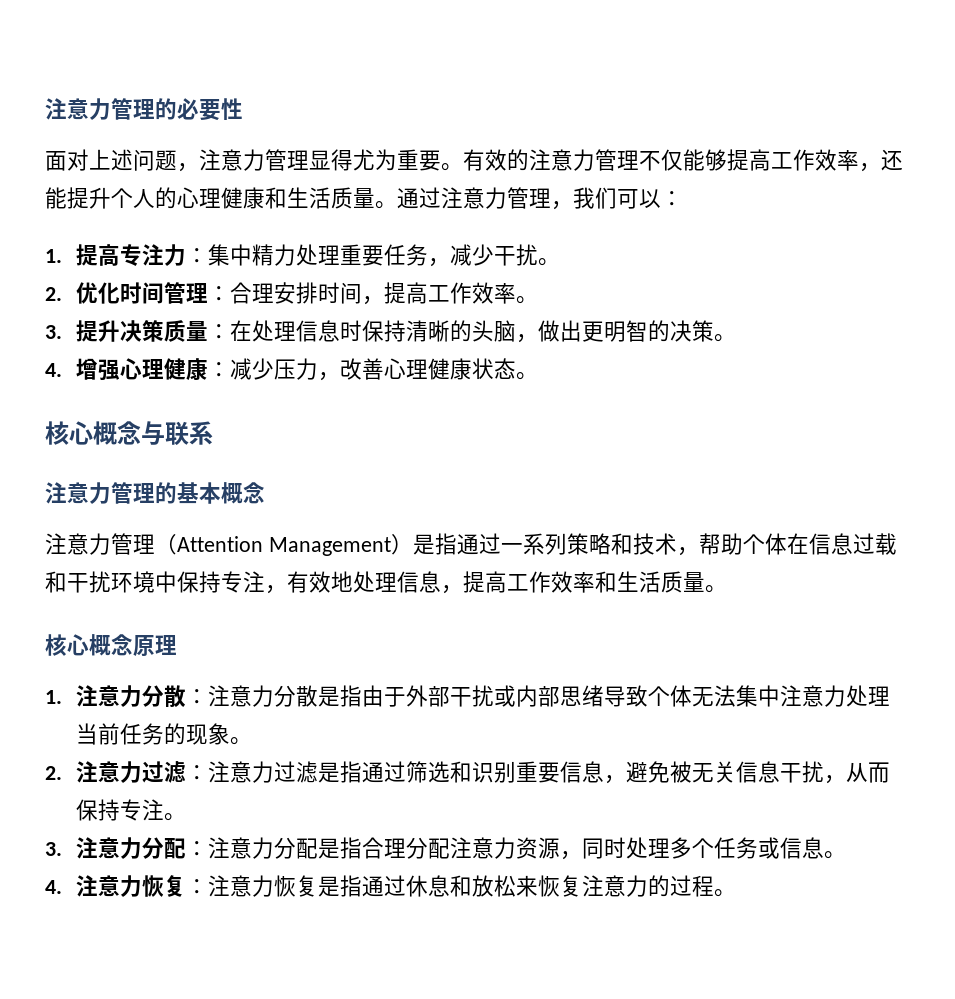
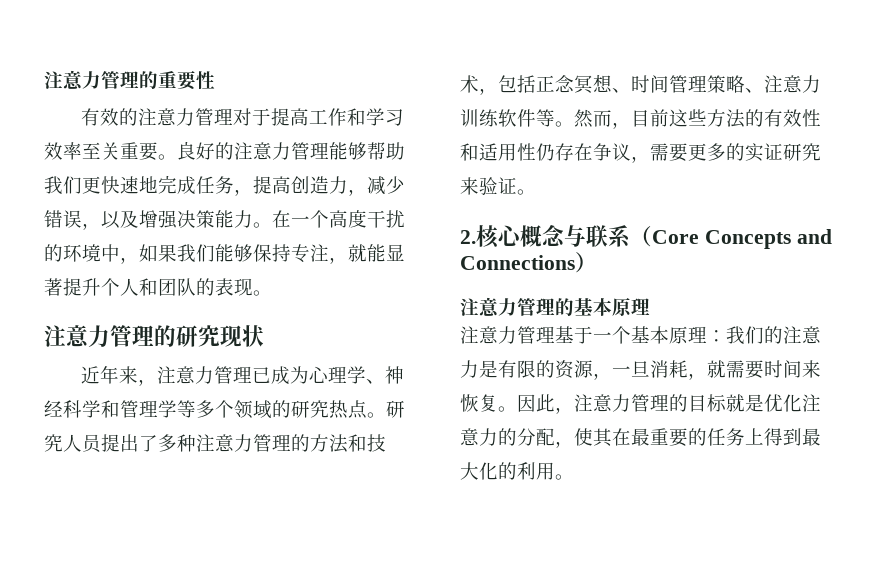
[45,98,199,120] 注意力管理的必 -> [44,70,177,90] 注意力管理的重
[45,149,903,172] [45,187,683,210] [45,244,561,267] [45,282,539,305] [45,320,737,343] [45,358,539,381] 面对上述问题，注意力管理显得尤为重要。有效的注意力管理不仅能够提高工作效率，还能提升个人的心理健康和生活质量。通过注意力管理，我们可以： // 1.提高专注力：集中精力处理重要任务，减少干扰。 // 2.优化时间管理：合理安排时间，提高工作效率。 // 3.提升决策质量：在处理信息时保持清晰的头脑，做出更明智的决策。 // 4.增强心理健康：减少压力，改善心理健康状态。 // -> [80,108,404,126] [44,141,405,161] [44,175,405,196] [44,210,405,230] [44,244,405,264] [44,278,272,296] [44,325,264,348] [80,365,404,386] [44,400,405,419] [44,434,386,453] [460,74,821,95] [460,109,821,129] [460,143,821,163] [460,177,536,195] [460,230,476,244] 有效的注意力管理对于提高工作和学习效率至关重要。良好的注意力管理能够帮助我们更快速地完成任务，提高创造力，减少错误，以及增强决策能力。在一个高度干扰的环境中，如果我们能够保持专注，就能显著提升个人和团队的表现。 // 注意力管理的研究现状 // 近年来，注意力管理已成为心理学、神经科学和管理学等多个领域的研究热点。研究人员提出了多种注意力管理的方法和技术，包括正念冥想、时间管理策略、注意力训练软件等。然而，目前这些方法的有效性和适用性仍存在争议，需要更多的实证研究来验证。 // 2.
(213, 433) none -> [630,226,832,249] [460,252,597,273] （Core Concepts and Connections）
[221,482,265,504] [45,533,897,556] [45,571,727,594] [45,634,177,656] [45,685,891,708] [76,723,253,745] [45,761,891,784] [76,799,187,821] [45,837,847,860] [45,875,715,897] 概念 // 注意力管理（Attention Management）是指通过一系列策略和技术，帮助个体在信息过载和干扰环境中保持专注，有效地处理信息，提高工作效率和生活质量。 // 核心概念原理 // 1.注意力分散：注意力分散是指由于外部干扰或内部思绪导致个体无法集中注意力处理当前任务的现象。 // 2.注意力过滤：注意力过滤是指通过筛选和识别重要信息，避免被无关信息干扰，从而保持专注。 // 3.注意力分配：注意力分配是指合理分配注意力资源，同时处理多个任务或信息。 // 4.注意力恢复：注意力恢复是指通过休息和放松来恢复注意力的过程 -> [612,298,650,316] [460,326,821,344] [460,360,821,380] [460,394,821,414] [460,428,821,448] [460,462,555,480] 原理 // 注意力管理基于一个基本原理：我们的注意力是有限的资源，一旦消耗，就需要时间来恢复。因此，注意力管理的目标就是优化注意力的分配，使其在最重要的任务上得到最大化的利用

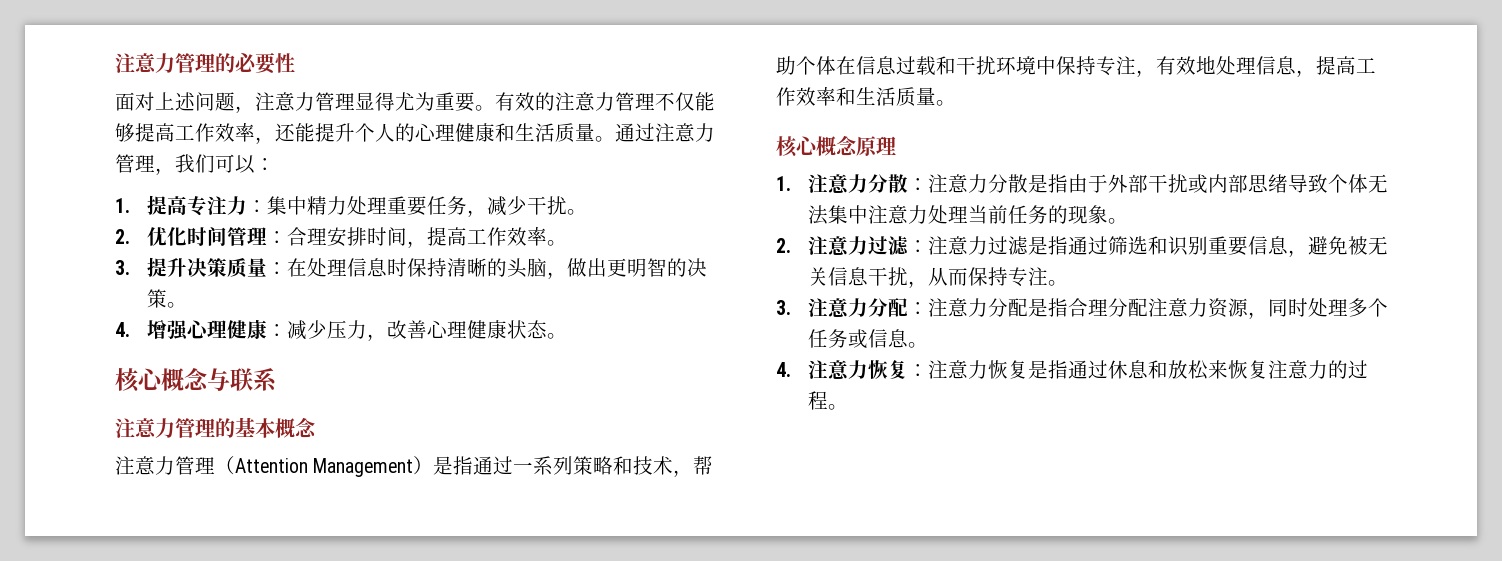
[44,70,177,90] 注意力管理的重 -> [115,53,257,73] 注意力管理的必
[80,108,404,126] [44,141,405,161] [44,175,405,196] [44,210,405,230] [44,244,405,264] [44,278,272,296] [44,325,264,348] [80,365,404,386] [44,400,405,419] [44,434,386,453] [460,74,821,95] [460,109,821,129] [460,143,821,163] [460,177,536,195] [460,230,476,244] 有效的注意力管理对于提高工作和学习效率至关重要。良好的注意力管理能够帮助我们更快速地完成任务，提高创造力，减少错误，以及增强决策能力。在一个高度干扰的环境中，如果我们能够保持专注，就能显著提升个人和团队的表现。 // 注意力管理的研究现状 // 近年来，注意力管理已成为心理学、神经科学和管理学等多个领域的研究热点。研究人员提出了多种注意力管理的方法和技术，包括正念冥想、时间管理策略、注意力训练软件等。然而，目前这些方法的有效性和适用性仍存在争议，需要更多的实证研究来验证。 // 2. -> [115,92,715,113] [115,123,715,144] [115,154,275,175] [115,195,587,217] [115,227,567,248] [115,257,707,279] [146,289,187,308] [115,320,567,341] 面对上述问题，注意力管理显得尤为重要。有效的注意力管理不仅能够提高工作效率，还能提升个人的心理健康和生活质量。通过注意力管理，我们可以： // 1.提高专注力：集中精力处理重要任务，减少干扰。 // 2.优化时间管理：合理安排时间，提高工作效率。 // 3.提升决策质量：在处理信息时保持清晰的头脑，做出更明智的决策。 // 4.增强心理健康：减少压力，改善心理健康状态。 //
[630,226,832,249] [460,252,597,273] （Core Concepts and Connections） -> (277, 380) none
[612,298,650,316] [460,326,821,344] [460,360,821,380] [460,394,821,414] [460,428,821,448] [460,462,555,480] 原理 // 注意力管理基于一个基本原理：我们的注意力是有限的资源，一旦消耗，就需要时间来恢复。因此，注意力管理的目标就是优化注意力的分配，使其在最重要的任务上得到最大化的利用 -> [275,417,317,438] [115,456,714,477] [776,56,1376,77] [776,87,956,106] [776,135,896,157] [776,174,1388,194] [807,205,1128,225] [776,236,1388,257] [807,267,1068,288] [776,298,1388,319] [807,329,928,349] [776,360,1368,380] [807,391,828,410] 概念 // 注意力管理（Attention Management）是指通过一系列策略和技术，帮助个体在信息过载和干扰环境中保持专注，有效地处理信息，提高工作效率和生活质量。 // 核心概念原理 // 1.注意力分散：注意力分散是指由于外部干扰或内部思绪导致个体无法集中注意力处理当前任务的现象。 // 2.注意力过滤：注意力过滤是指通过筛选和识别重要信息，避免被无关信息干扰，从而保持专注。 // 3.注意力分配：注意力分配是指合理分配注意力资源，同时处理多个任务或信息。 // 4.注意力恢复：注意力恢复是指通过休息和放松来恢复注意力的过程

